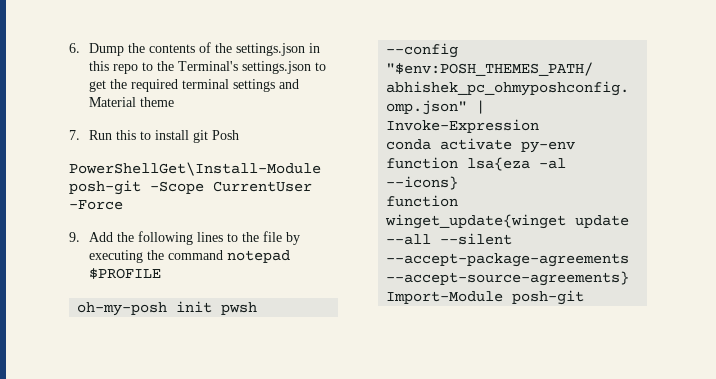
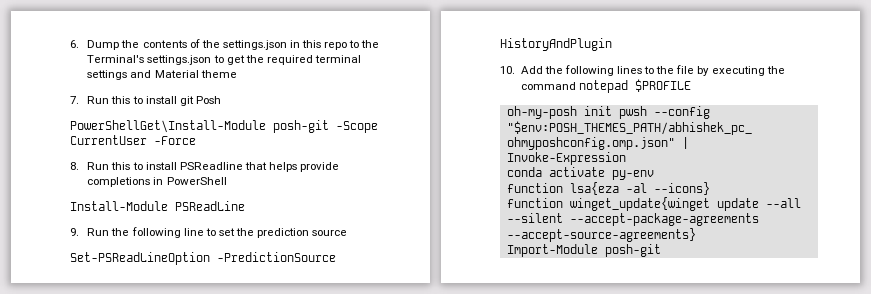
[69,232,80,242] 9. -> [70,162,340,172] [87,177,227,187] [70,201,245,211] [70,227,348,238] [70,252,336,265] [500,38,612,51] [500,66,515,74] 8. Run this to install PSReadline that helps provide completions in PowerShell // Install-Module PSReadLine // 9. Run the following line to set the prediction source // Set-PSReadLineOption -PredictionSource HistoryAndPlugin // 10.

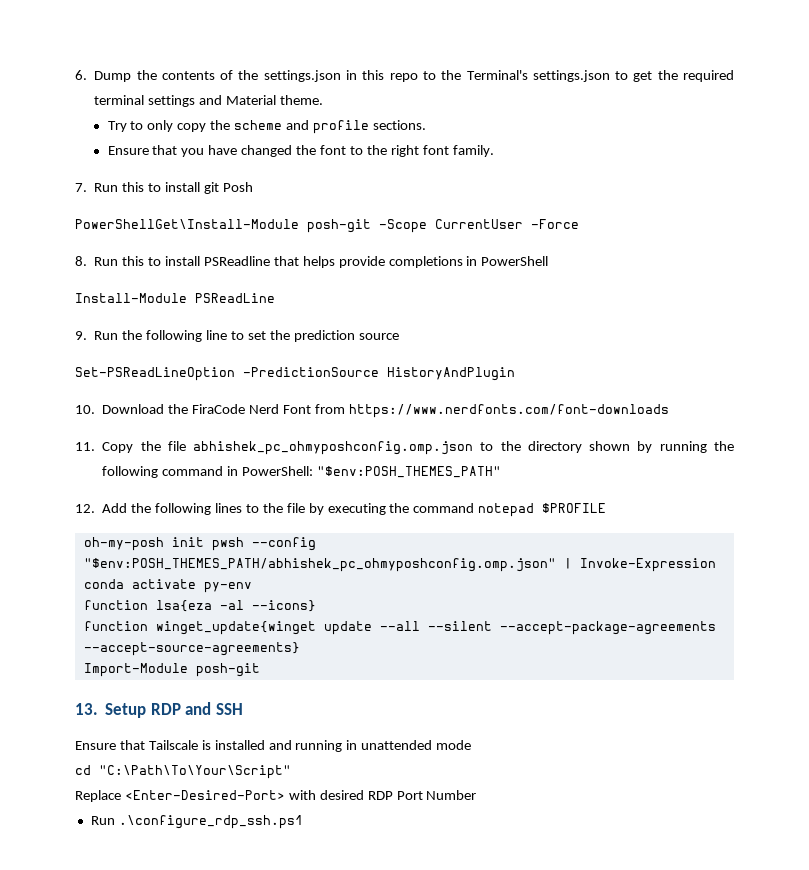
[200,70,237,78] theme -> [279,95,323,105] [107,120,426,134] [107,145,494,157] theme. // Try to only copy the scheme and profile sections. // Ensure that you have changed the font to the right font family.
(515, 70) none -> [102,404,669,418] [75,441,734,455] [102,466,501,478] [75,504,95,513] Download the FiraCode Nerd Font from https://www.nerdfonts.com/font-downloads // 11. Copy the file abhishek_pc_ohmyposhconfig.omp.json to the directory shown by running the following command in PowerShell: "$env:POSH_THEMES_PATH" // 12.
(661, 250) none -> [75,702,244,718] [75,740,472,752] [75,765,291,779] [75,790,477,802] [90,815,303,829] // 13. Setup RDP and SSH // Ensure that Tailscale is installed and running in unattended mode // cd "C:\Path\To\Your\Script" // Replace <Enter-Desired-Port> with desired RDP Port Number // Run .\configure_rdp_ssh.ps1

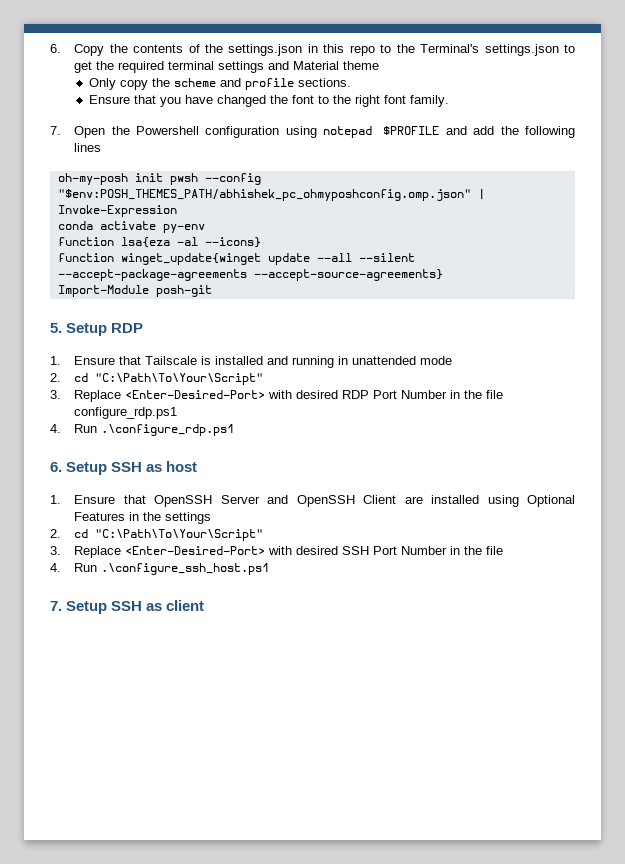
[75,70,132,82] 6. Dump -> [50,44,105,56] 6. Copy
[279,95,323,105] [107,120,174,132] theme. // Try to only -> [343,61,380,70] [88,78,116,90] theme // Only
[94,182,253,194] [75,219,579,233] [75,256,549,268] [75,293,275,303] [75,330,399,342] [75,367,515,381] [75,404,669,418] [75,441,734,455] [102,466,501,478] [75,503,607,517] Run this to install git Posh // PowerShellGet\Install-Module posh-git -Scope CurrentUser -Force // 8. Run this to install PSReadline that helps provide completions in PowerShell // Install-Module PSReadLine // 9. Run the following line to set the prediction source // Set-PSReadLineOption -PredictionSource HistoryAndPlugin // 10. Download the FiraCode Nerd Font from https://www.nerdfonts.com/font-downloads // 11. Copy the file abhishek_pc_ohmyposhconfig.omp.json to the directory shown by running the following command in PowerShell: "$env:POSH_THEMES_PATH" // 12. Add the following lines to the file by executing the command notepad $PROFILE -> [74,126,575,138] [74,143,102,152] Open the Powershell configuration using notepad $PROFILE and add the following lines
[75,703,98,715] 13. -> [50,323,62,333] 5.
[185,702,244,715] and SSH // -> [50,356,61,365] // 1.
[75,765,291,779] cd "C:\Path\To\Your\Script" // -> [50,373,264,385] [50,390,61,399] 2. cd "C:\Path\To\Your\Script" // 3.
[90,815,303,829] // Run .\configure_rdp_ssh.ps1 -> [450,390,504,399] [74,407,178,419] [50,424,235,436] [50,461,198,475] [50,495,575,507] [74,512,212,524] [50,529,264,541] [50,546,504,558] [50,563,270,575] [50,600,205,614] in the file configure_rdp.ps1 // 4. Run .\configure_rdp.ps1 // 6. Setup SSH as host // 1. Ensure that OpenSSH Server and OpenSSH Client are installed using Optional Features in the settings // 2. cd "C:\Path\To\Your\Script" // 3. Replace <Enter-Desired-Port> with desired SSH Port Number in the file // 4. Run .\configure_ssh_host.ps1 // 7. Setup SSH as client

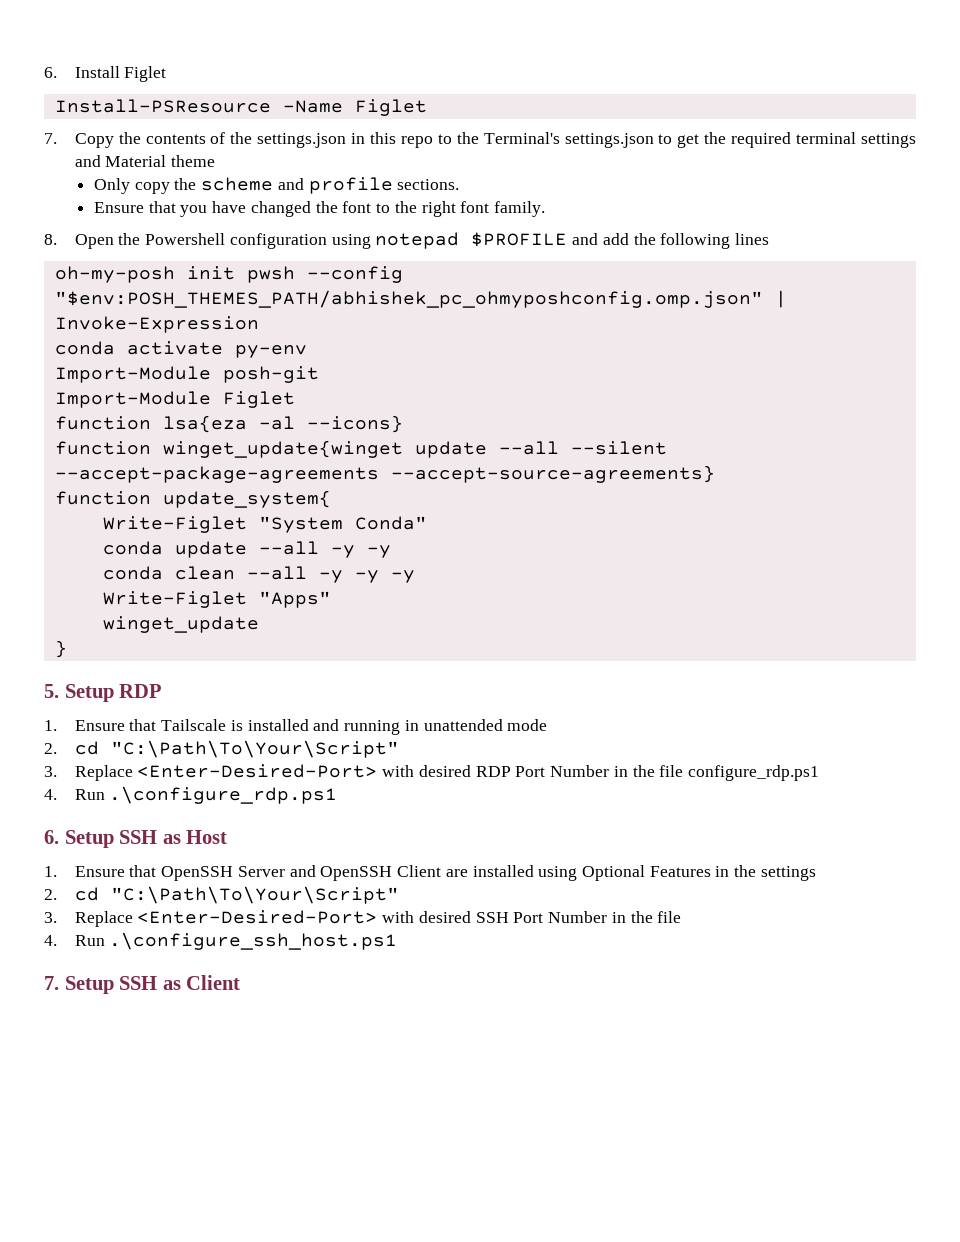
[50,44,61,53] 6. -> [44,66,167,82] [54,99,427,116] [44,133,57,144] 6. Install Figlet // Install-PSResource -Name Figlet // 7.
[50,126,61,135] 7. -> [44,234,57,245] 8.
(205, 228) none -> [54,366,319,383] [54,391,295,408] // Import-Module posh-git // Import-Module Figlet
[57,285,212,297] Import-Module posh-git -> [54,490,331,508] [102,516,427,533] [102,541,391,558] [102,566,415,583] [102,591,331,608] [102,616,259,633] [54,640,67,658] function update_system{ // Write-Figlet "System Conda" // conda update --all -y -y // conda clean --all -y -y -y // Write-Figlet "Apps" // winget_update // }
[166,461,198,472] host -> [186,830,228,844] Host
[166,600,205,611] client -> [186,975,241,990] Client

